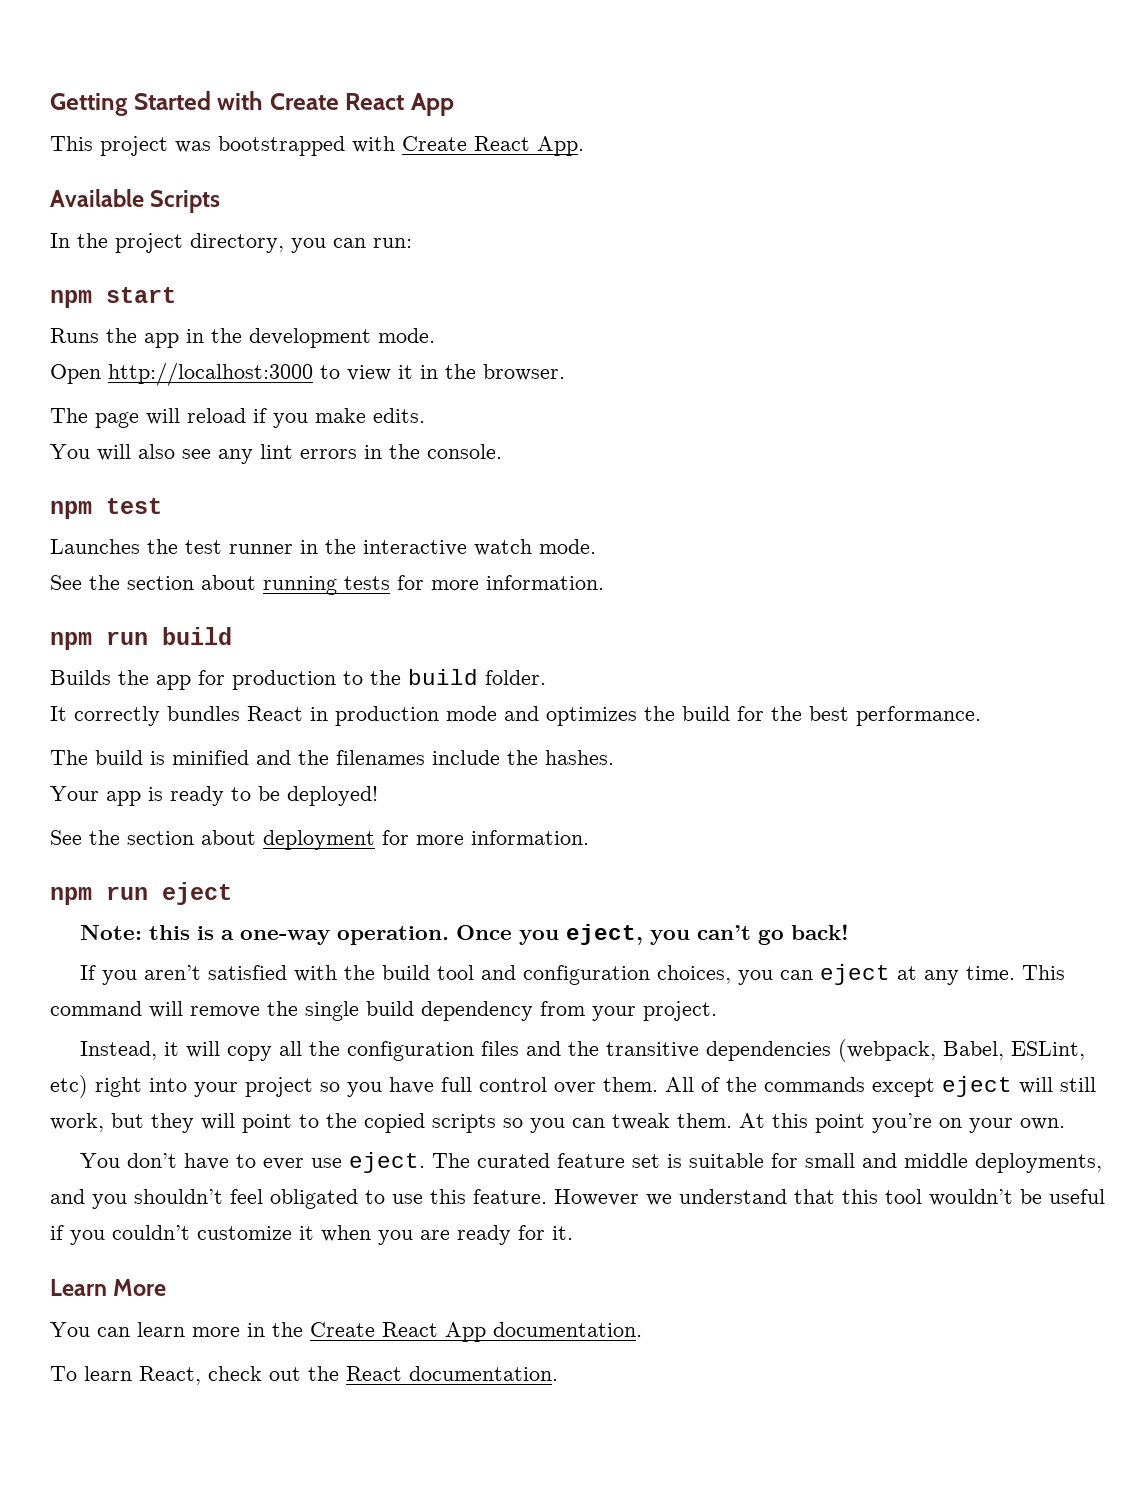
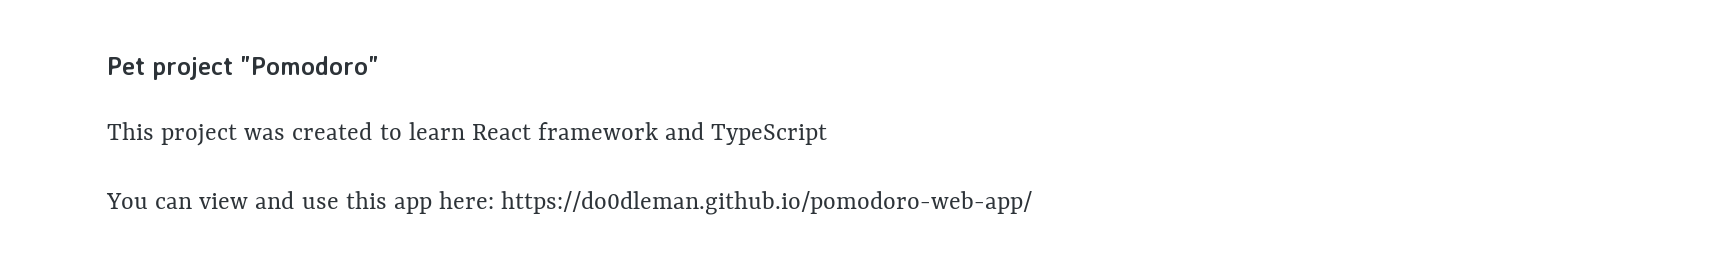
[50,91,455,116] [50,136,584,156] [50,189,221,213] [50,233,412,253] [50,287,176,308] [50,328,435,348] [50,362,565,386] [50,408,425,428] [50,444,502,464] [50,498,162,519] [50,539,596,556] [50,575,604,595] [50,627,232,650] [50,669,546,690] [50,706,981,726] [50,750,614,765] [50,786,378,806] [50,830,589,850] [50,882,232,905] [80,924,850,945] [80,964,1066,985] [50,1001,717,1021] [80,1039,1086,1062] [50,1075,1096,1098] [50,1113,1065,1133] [80,1152,1103,1173] [50,1189,1105,1209] [50,1225,573,1245] [50,1279,167,1296] [50,1322,642,1342] [50,1366,558,1385] Getting Started with Create React App // This project was bootstrapped with Create React App. // Available Scripts // In the project directory, you can run: // npm start // Runs the app in the development mode. // Open http://localhost:3000 to view it in the browser. // The page will reload if you make edits. // You will also see any lint errors in the console. // npm test // Launches the test runner in the interactive watch mode. // See the section about running tests for more information. // npm run build // Builds the app for production to the build folder. // It correctly bundles React in production mode and optimizes the build for the best performance. // The build is minified and the filenames include the hashes. // Your app is ready to be deployed! // See the section about deployment for more information. // npm run eject // Note: this is a one-way operation. Once you eject, you can’t go back! // If you aren’t satisfied with the build tool and configuration choices, you can eject at any time. This command will remove the single build dependency from your project. // Instead, it will copy all the configuration files and the transitive dependencies (webpack, Babel, ESLint, etc) right into your project so you have full control over them. All of the commands except eject will still work, but they will point to the copied scripts so you can tweak them. At this point you’re on your own. // You don’t have to ever use eject. The curated feature set is suitable for small and middle deployments, and you shouldn’t feel obligated to use this feature. However we understand that this tool wouldn’t be useful if you couldn’t customize it when you are ready for it. // Learn More // You can learn more in the Create React App documentation. // To learn React, check out the React documentation. -> [107,56,379,80] [107,122,828,146] [106,191,1033,215] Pet project "Pomodoro" // This project was created to learn React framework and TypeScript // You can view and use this app here: https://do0dleman.github.io/pomodoro-web-app/

